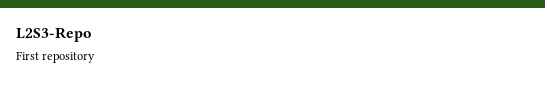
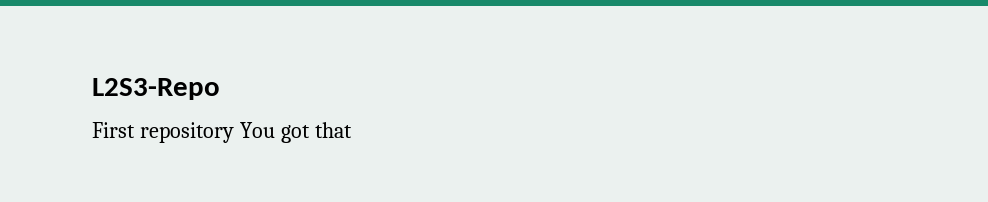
(96, 57) none -> [239,122,352,143] You got that

